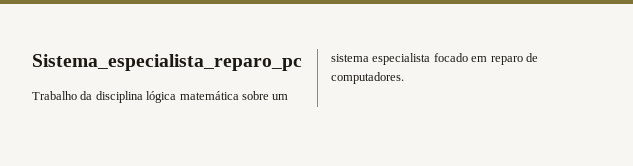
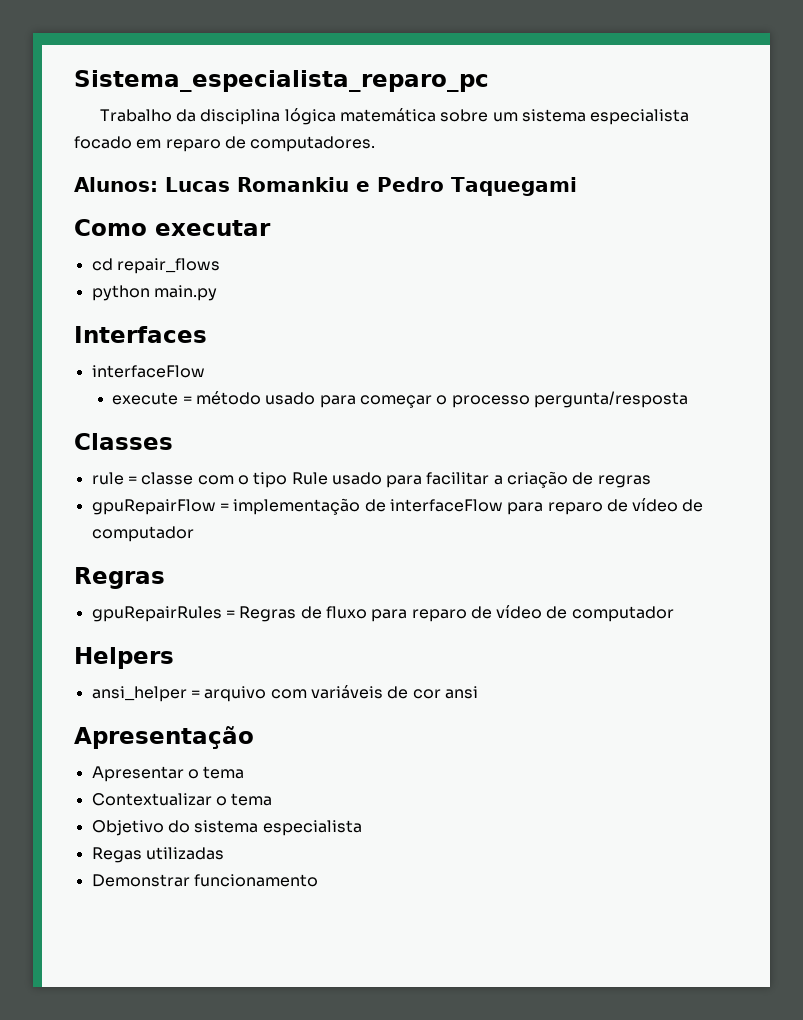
(404, 78) none -> [74,177,577,196] [74,219,271,236] [91,258,220,274] [91,285,217,301] [74,326,207,343] [91,365,205,378] [112,391,688,408] [74,433,173,450] [91,471,651,488] [91,498,704,515] [91,526,194,542] [74,567,165,589] [91,605,674,622] [74,647,174,669] [91,685,478,702] [74,726,254,749] [91,766,245,782] [91,793,273,806] [91,820,362,836] [91,847,224,863] [91,874,318,887] // Alunos: Lucas Romankiu e Pedro Taquegami // Como executar // cd repair_flows // python main.py // Interfaces // interfaceFlow // execute = método usado para começar o processo pergunta/resposta // Classes // rule = classe com o tipo Rule usado para facilitar a criação de regras // gpuRepairFlow = implementação de interfaceFlow para reparo de vídeo de computador // Regras // gpuRepairRules = Regras de fluxo para reparo de vídeo de computador // Helpers // ansi_helper = arquivo com variáveis de cor ansi // Apresentação // Apresentar o tema // Contextualizar o tema // Objetivo do sistema especialista // Regas utilizadas // Demonstrar funcionamento

